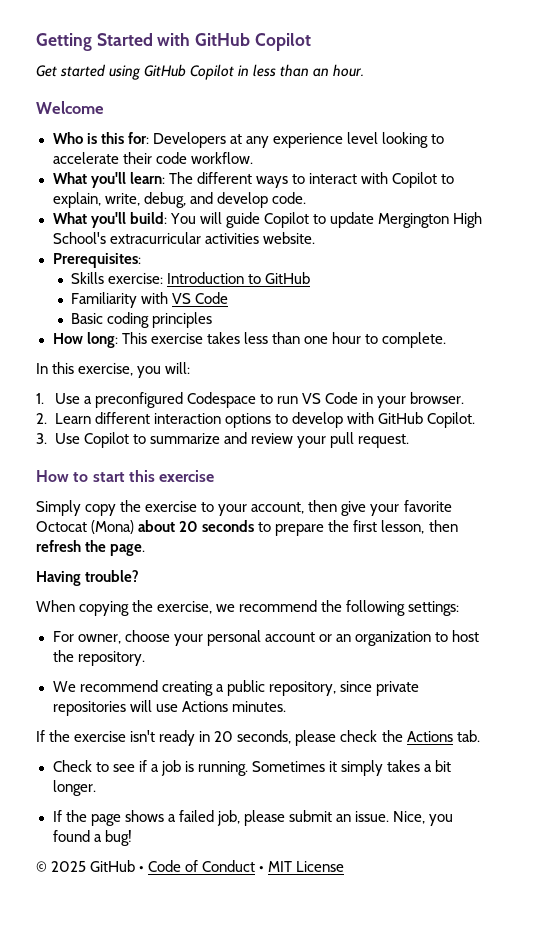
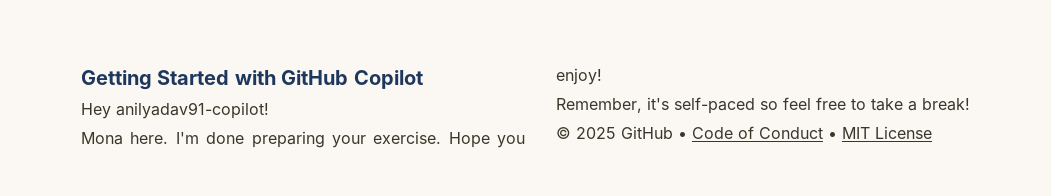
[36,64,365,80] [36,101,104,114] [52,132,445,148] [52,152,253,164] [52,172,455,188] [52,192,306,208] [52,212,482,228] [52,232,315,244] [52,253,141,268] [71,272,311,284] [71,292,229,308] [71,312,213,328] [52,332,447,348] [36,362,191,378] [36,392,465,408] [36,412,476,428] [36,432,410,448] [36,470,215,482] [36,500,452,516] [36,520,458,536] [36,540,146,556] [36,570,140,586] [36,600,460,616] [52,630,480,646] [52,650,145,666] [52,680,419,696] [52,700,286,716] [36,730,480,746] [52,760,452,776] [52,780,96,796] [52,810,454,826] [52,830,132,846] Get started using GitHub Copilot in less than an hour. // Welcome // Who is this for: Developers at any experience level looking to accelerate their code workflow. // What you'll learn: The different ways to interact with Copilot to explain, write, debug, and develop code. // What you'll build: You will guide Copilot to update Mergington High School's extracurricular activities website. // Prerequisites: // Skills exercise: Introduction to GitHub // Familiarity with VS Code // Basic coding principles // How long: This exercise takes less than one hour to complete. // In this exercise, you will: // 1. Use a preconfigured Codespace to run VS Code in your browser. // 2. Learn different interaction options to develop with GitHub Copilot. // 3. Use Copilot to summarize and review your pull request. // How to start this exercise // Simply copy the exercise to your account, then give your favorite Octocat (Mona) about 20 seconds to prepare the first lesson, then refresh the page. // Having trouble? // When copying the exercise, we recommend the following settings: // For owner, choose your personal account or an organization to host the repository. // We recommend creating a public repository, since private repositories will use Actions minutes. // If the exercise isn't ready in 20 seconds, please check the Actions tab. // Check to see if a job is running. Sometimes it simply takes a bit longer. // If the page shows a failed job, please submit an issue. Nice, you found a bug! -> [81,102,269,119] [81,131,525,148] [556,68,602,85] [556,97,970,114] Hey anilyadav91-copilot! // Mona here. I'm done preparing your exercise. Hope you enjoy! // Remember, it's self-paced so feel free to take a break!

